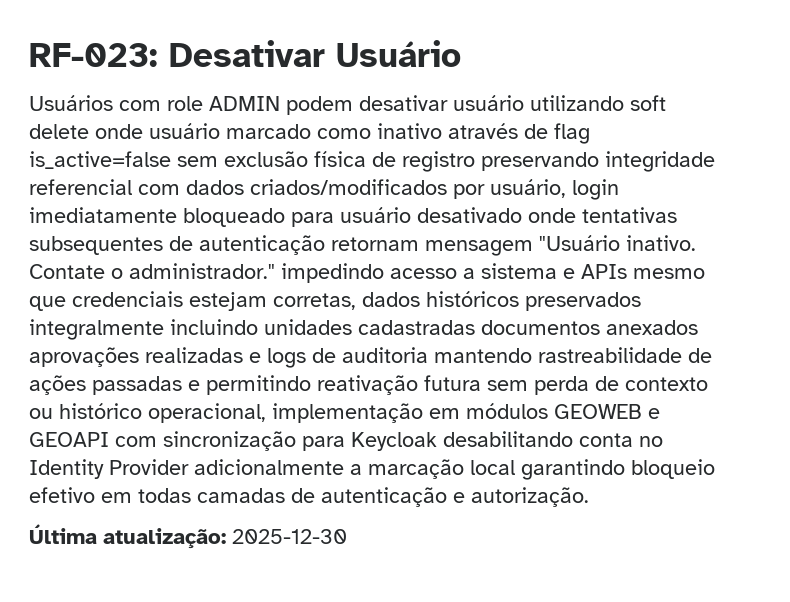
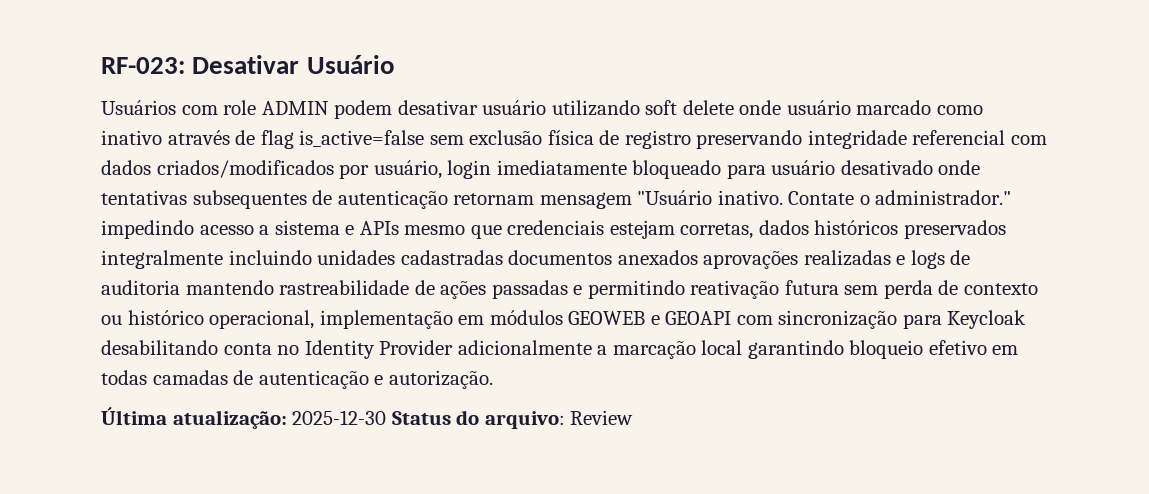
(347, 536) none -> [391,410,634,429] Status do arquivo: Review

